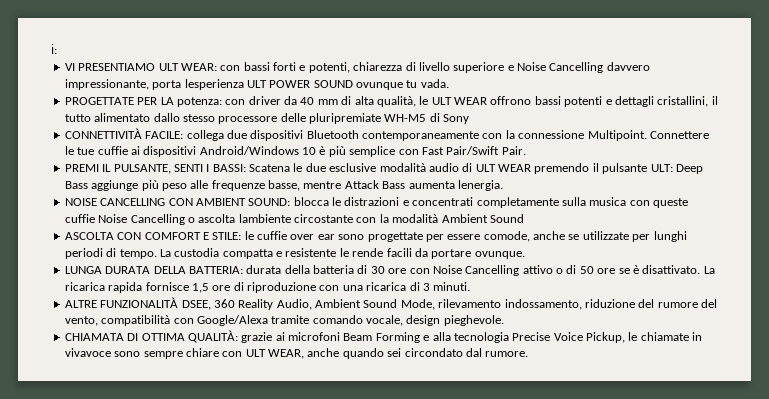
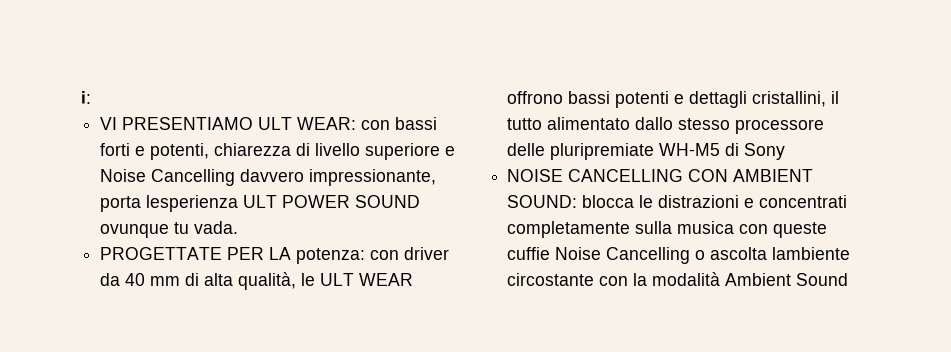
[64,128,709,141] [64,146,526,157] [64,163,703,174] [64,180,503,191] // CONNETTIVITÀ FACILE: collega due dispositivi Bluetooth contemporaneamente con la connessione Multipoint. Connettere le tue cuffie ai dispositivi Android/Windows 10 è più semplice con Fast Pair/Swift Pair. // PREMI IL PULSANTE, SENTI I BASSI: Scatena le due esclusive modalità audio di ULT WEAR premendo il pulsante ULT: Deep Bass aggiunge più peso alle frequenze basse, mentre Attack Bass aumenta lenergia. -> (786, 151) none
[64,231,687,242] [64,248,525,259] [64,265,715,276] [64,282,471,293] [64,297,717,310] [64,315,504,326] [64,330,703,343] [64,348,529,359] // ASCOLTA CON COMFORT E STILE: le cuffie over ear sono progettate per essere comode, anche se utilizzate per lunghi periodi di tempo. La custodia compatta e resistente le rende facili da portare ovunque. // LUNGA DURATA DELLA BATTERIA: durata della batteria di 30 ore con Noise Cancelling attivo o di 50 ore se è disattivato. La ricarica rapida fornisce 1,5 ore di riproduzione con una ricarica di 3 minuti. // ALTRE FUNZIONALITÀ DSEE, 360 Reality Audio, Ambient Sound Mode, rilevamento indossamento, riduzione del rumore del vento, compatibilità con Google/Alexa tramite comando vocale, design pieghevole. // CHIAMATA DI OTTIMA QUALITÀ: grazie ai microfoni Beam Forming e alla tecnologia Precise Voice Pickup, le chiamate in vivavoce sono sempre chiare con ULT WEAR, anche quando sei circondato dal rumore. -> (849, 279) none

